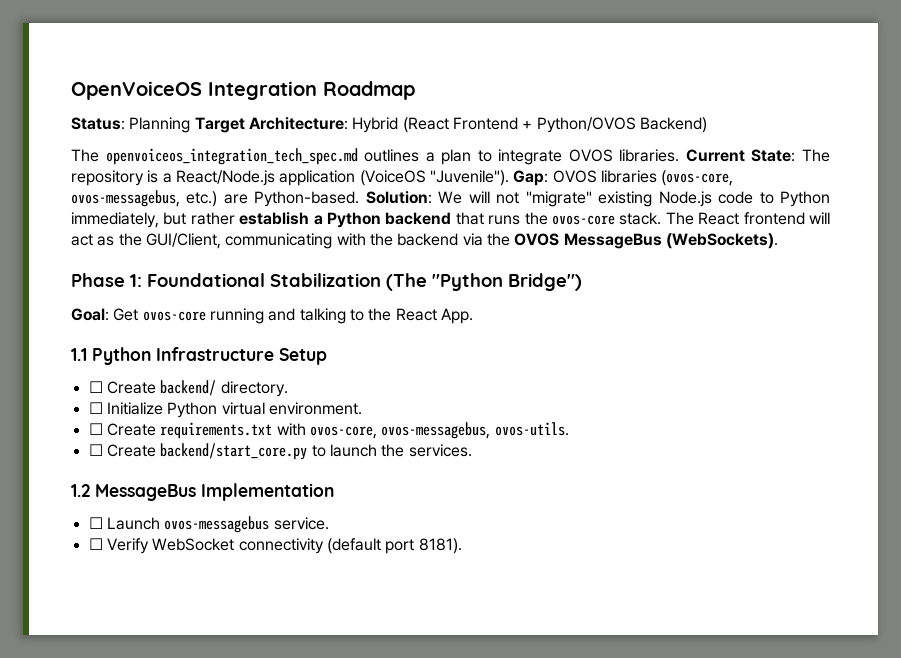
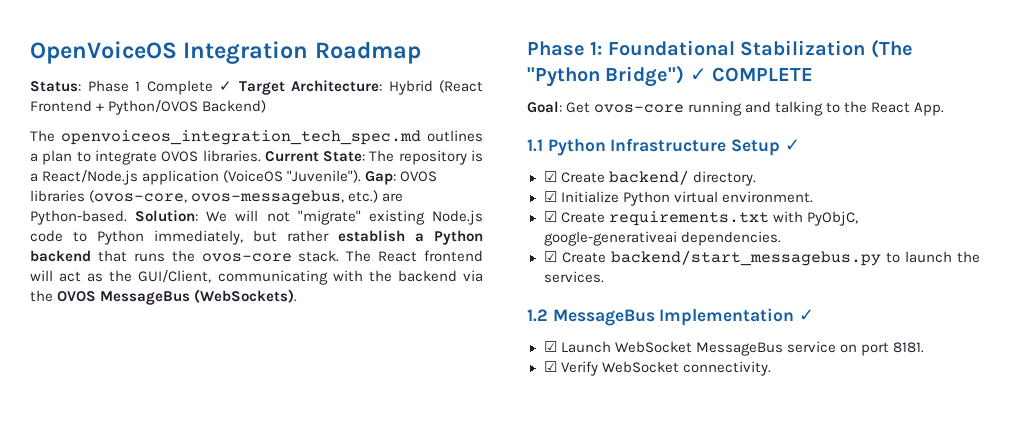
[129,117,191,133] Planning -> [87,80,232,95] Phase 1 Complete ✓
(582, 282) none -> [689,67,814,82] ✓ COMPLETE
[88,381,103,393] // ☐ -> [784,139,800,151] [543,171,557,182] ✓ // ☑
[88,402,103,414] ☐ -> [543,191,557,202] ☑
[88,423,103,435] ☐ -> [543,211,557,222] ☑
[309,422,569,439] [88,443,308,460] ovos-core, ovos-messagebus, ovos-utils. // ☐ Create backend/start_core.py -> [806,211,858,226] [543,231,781,246] [543,250,881,266] PyObjC, google-generativeai dependencies. // ☑ Create backend/start_messagebus.py
[88,516,329,533] [88,538,462,554] // ☐ Launch ovos-messagebus service. // ☐ Verify WebSocket connectivity (default port 8181). -> [799,309,815,321] [543,341,924,356] [543,361,771,376] ✓ // ☑ Launch WebSocket MessageBus service on port 8181. // ☑ Verify WebSocket connectivity.

